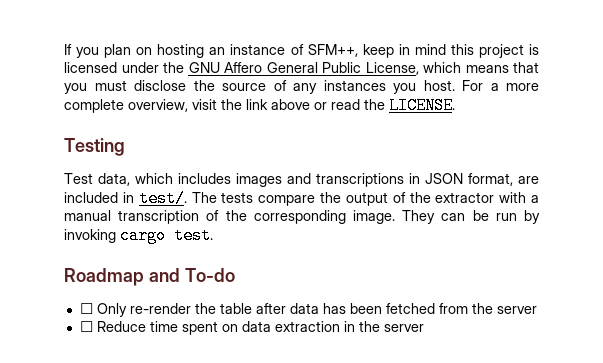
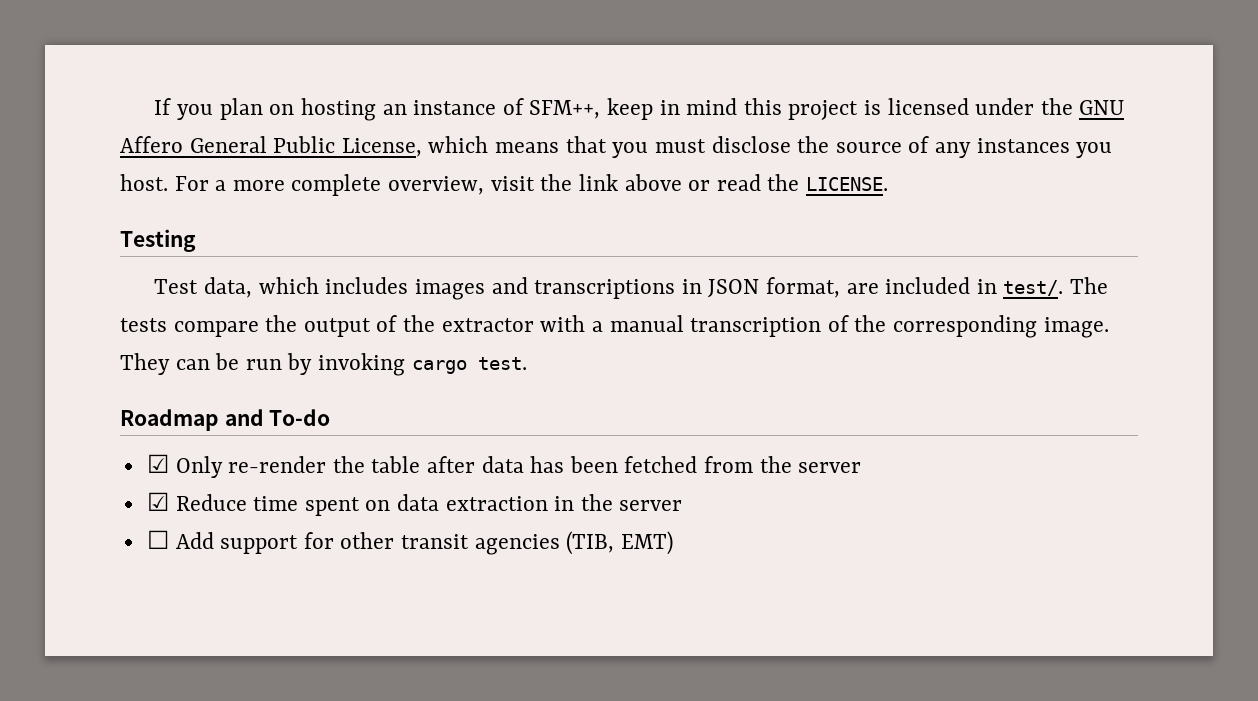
[79,303,93,314] ☐ -> [146,454,169,473] ☑
[79,321,93,332] ☐ -> [146,492,169,511] ☑
(424, 328) none -> [146,530,673,555] // ☐ Add support for other transit agencies (TIB, EMT)

